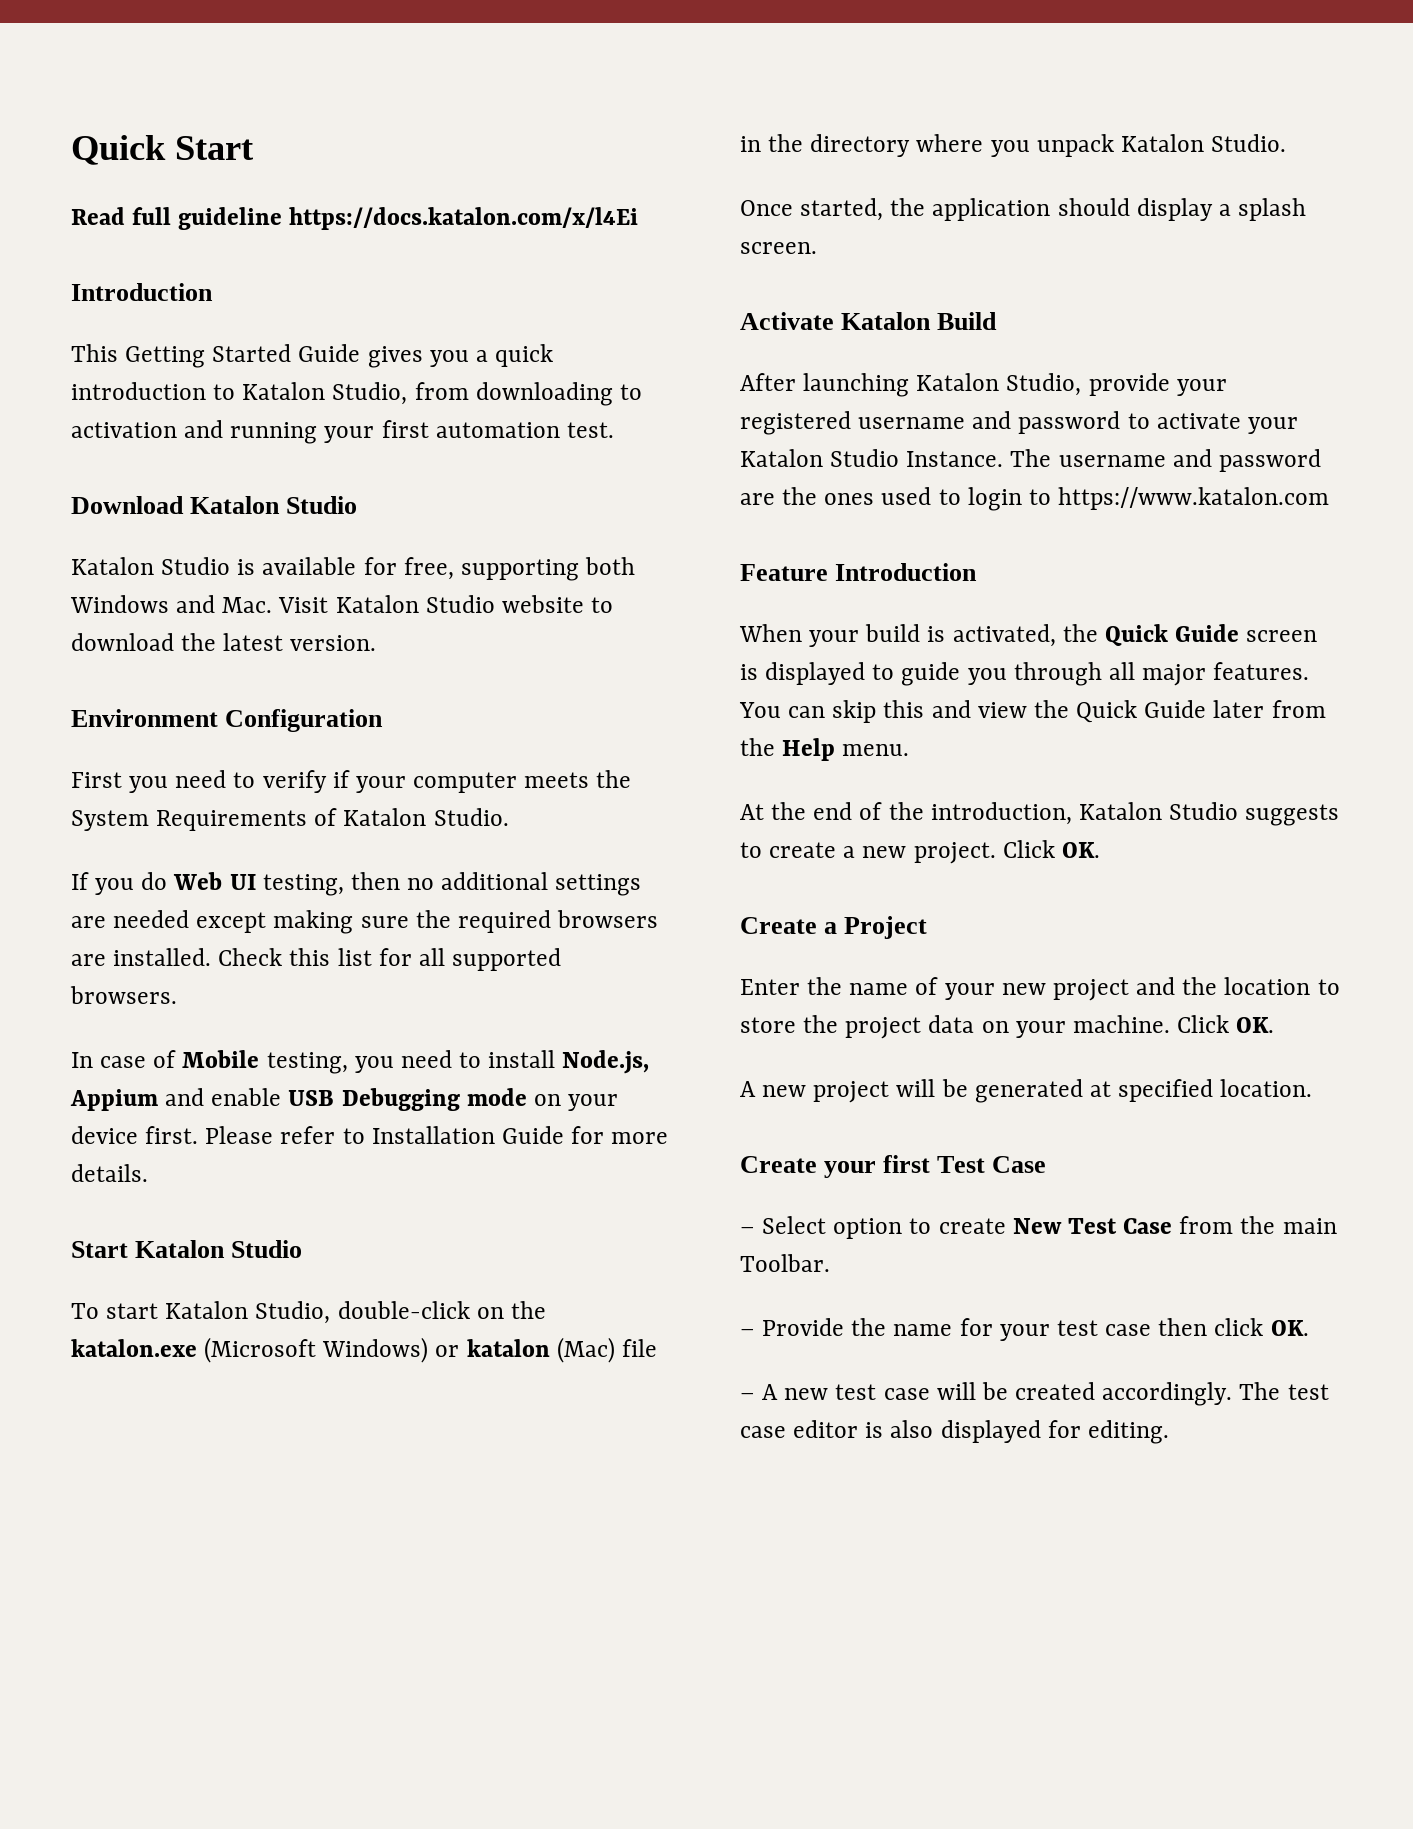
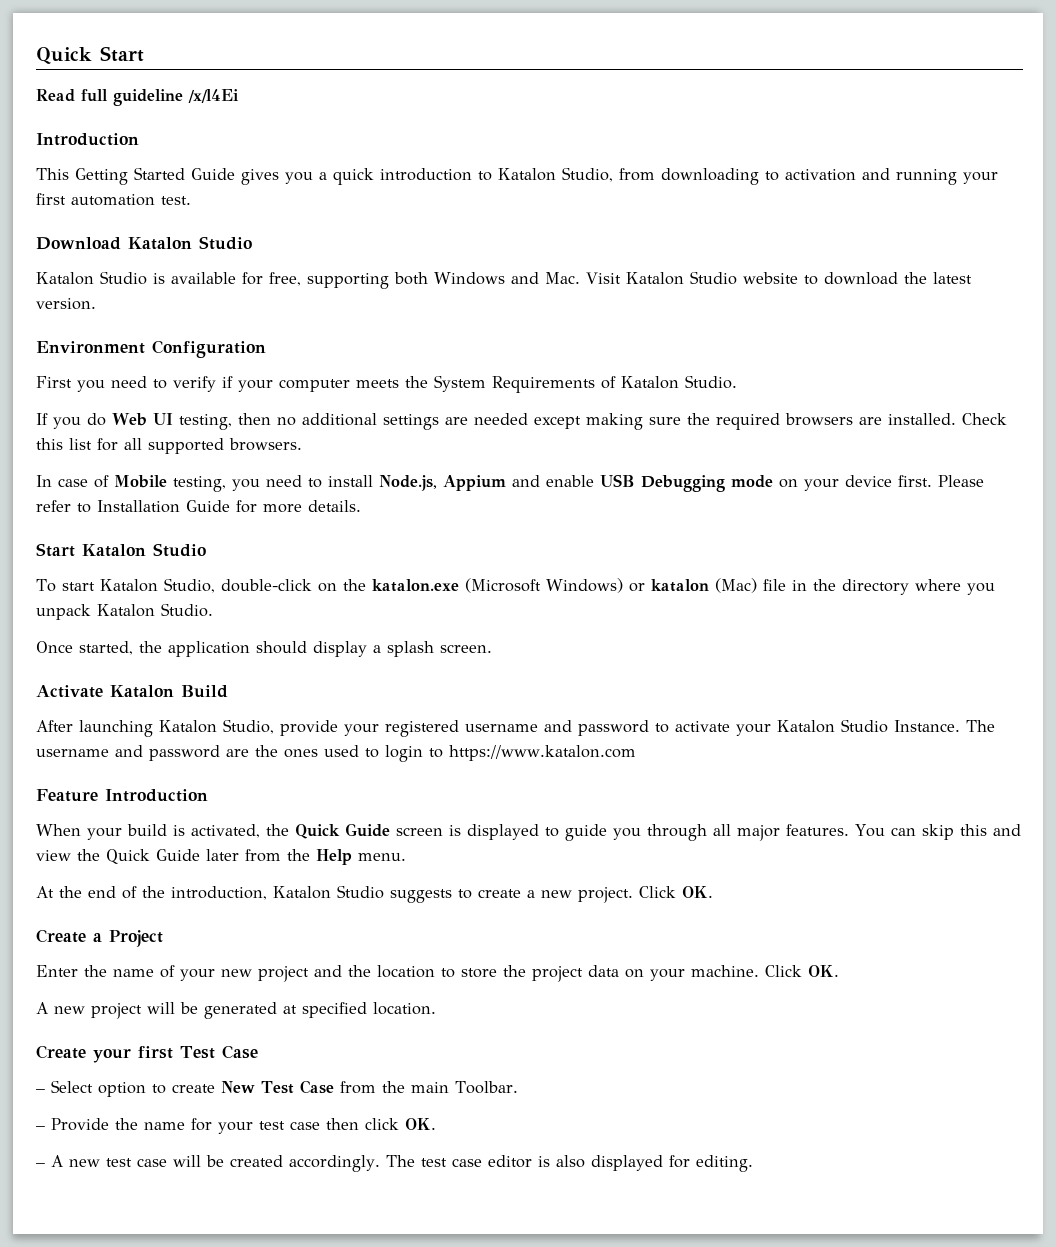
[289,207,639,230] https://docs.katalon.com/x/l4Ei -> [188,89,239,103] /x/l4Ei

